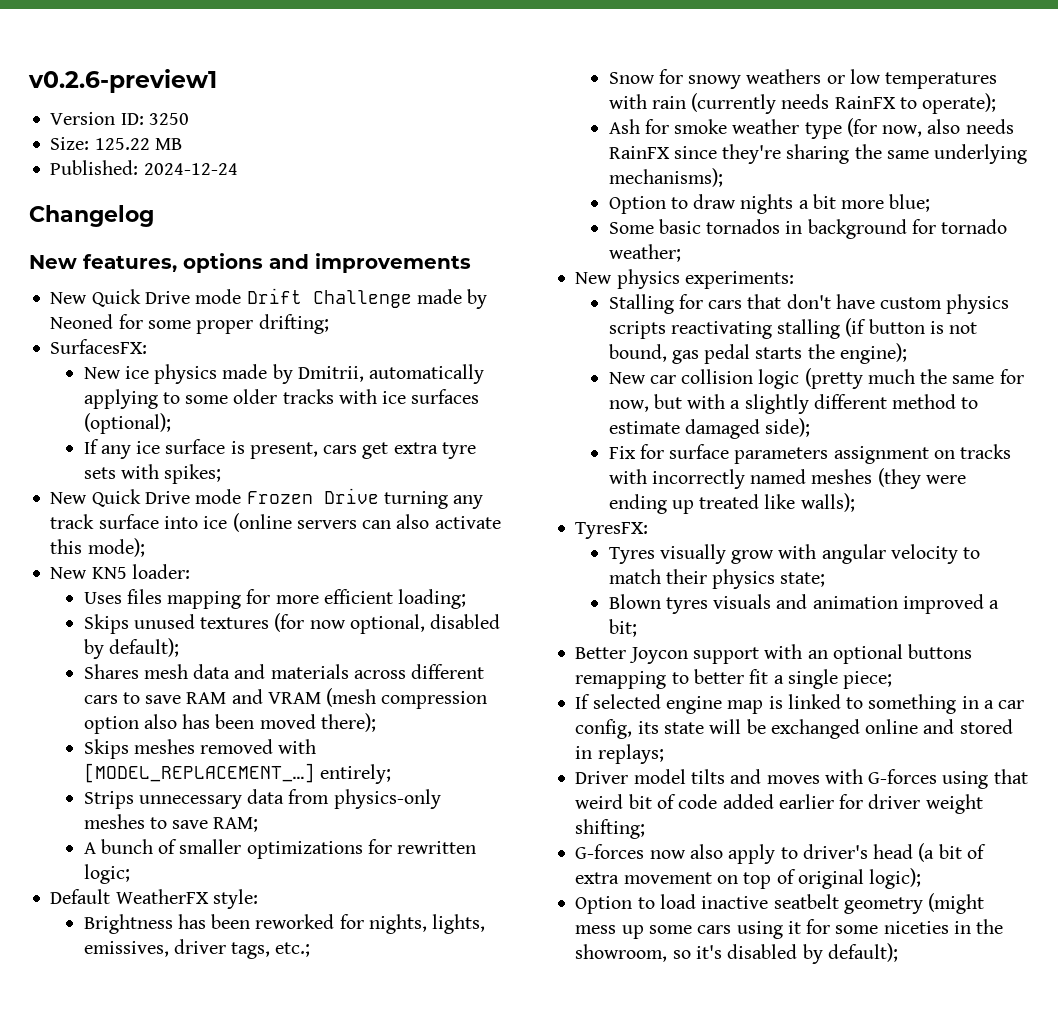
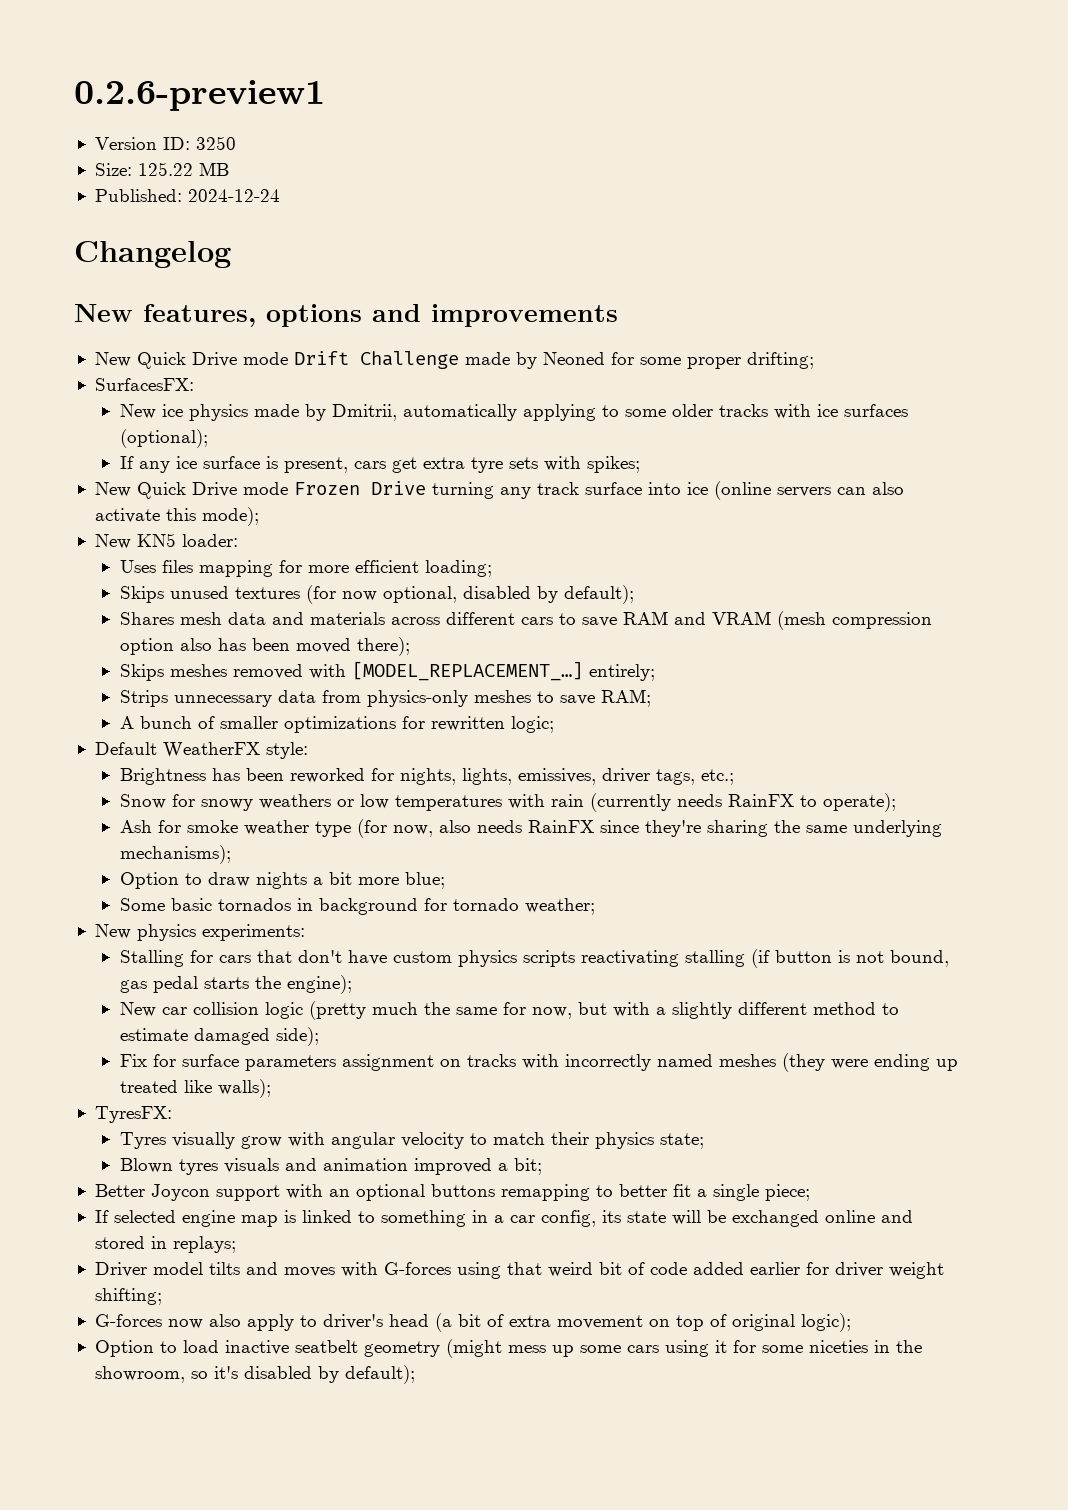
[28,69,217,93] v0.2.6-preview1 -> [74,80,325,111] 0.2.6-preview1

